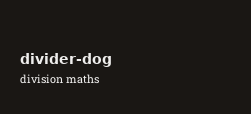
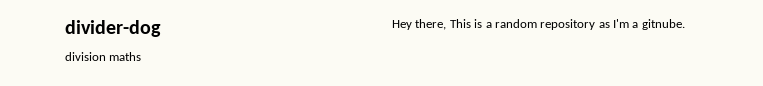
(99, 79) none -> [392,19,685,30] // Hey there, This is a random repository as I'm a gitnube.

